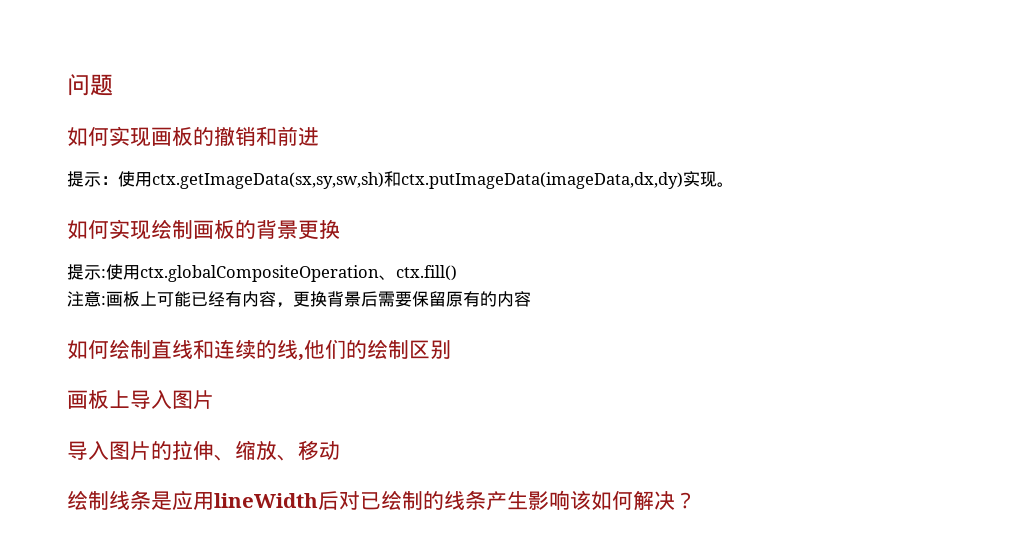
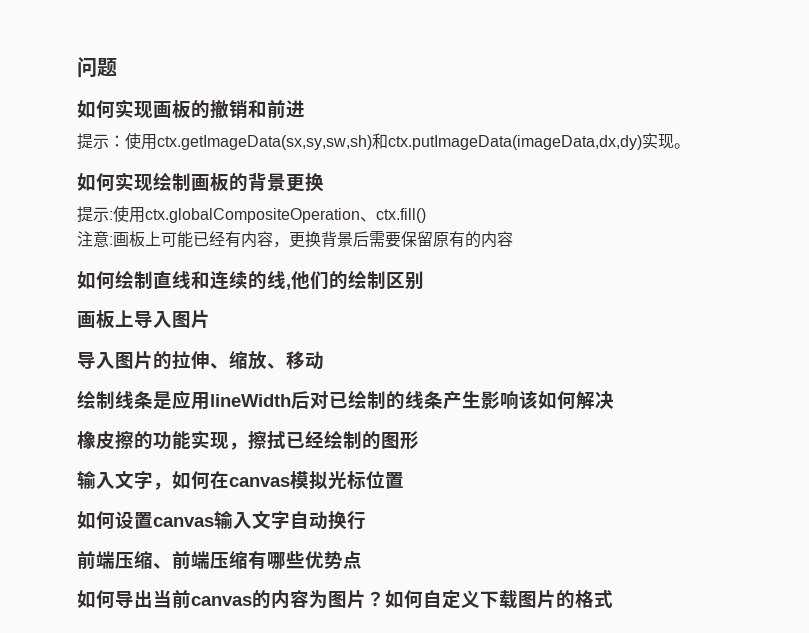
[675,492,696,509] ？ -> [77,430,419,450] [77,470,404,490] [77,510,366,530] [77,550,362,570] [77,590,613,609] // 橡皮擦的功能实现，擦拭已经绘制的图形 // 输入文字，如何在canvas模拟光标位置 // 如何设置canvas输入文字自动换行 // 前端压缩、前端压缩有哪些优势点 // 如何导出当前canvas的内容为图片？如何自定义下载图片的格式

